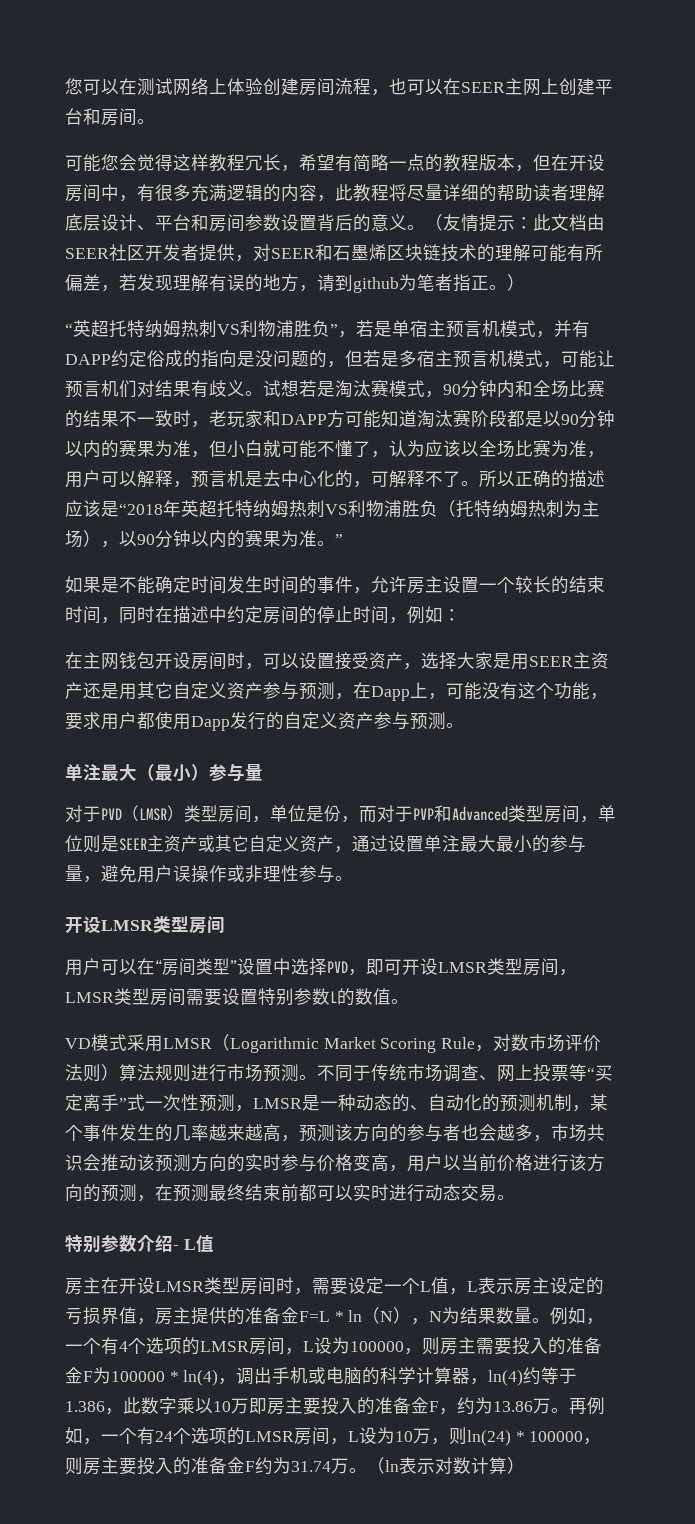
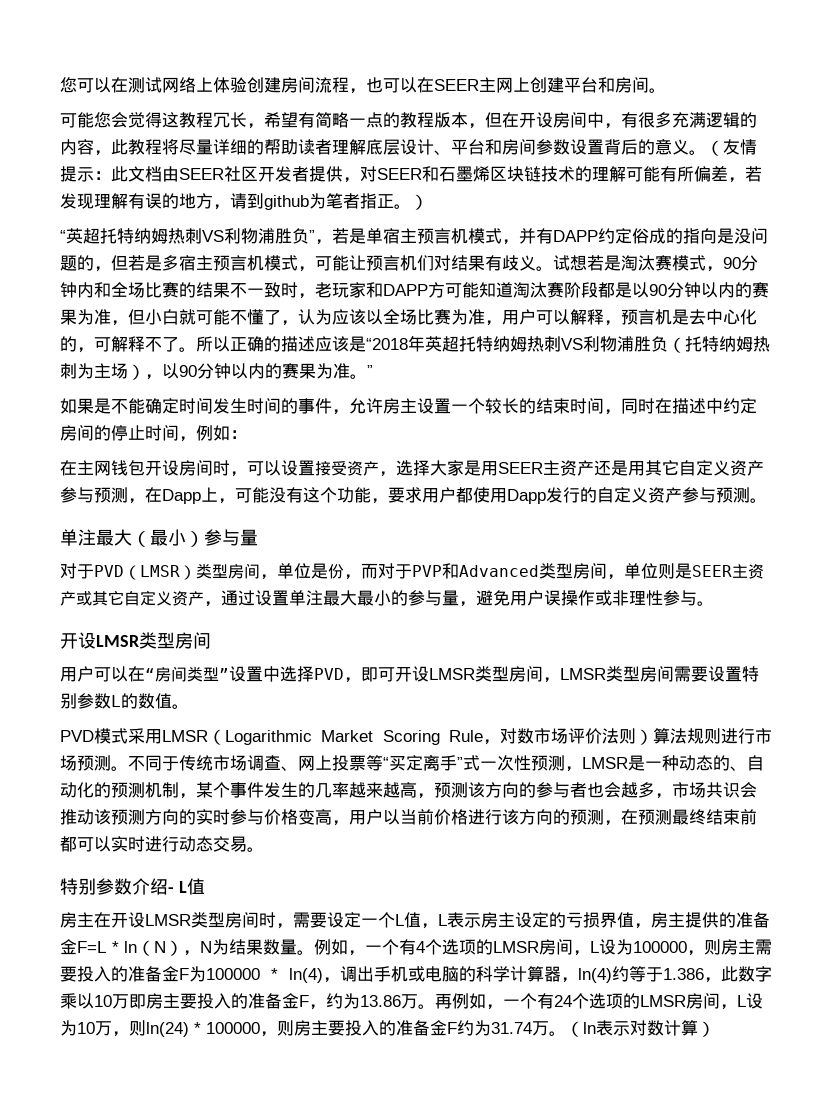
[191,154,209,171] 样 -> (179, 120) none
[65,1038,91,1049] VD -> [60,730,94,742] PVD

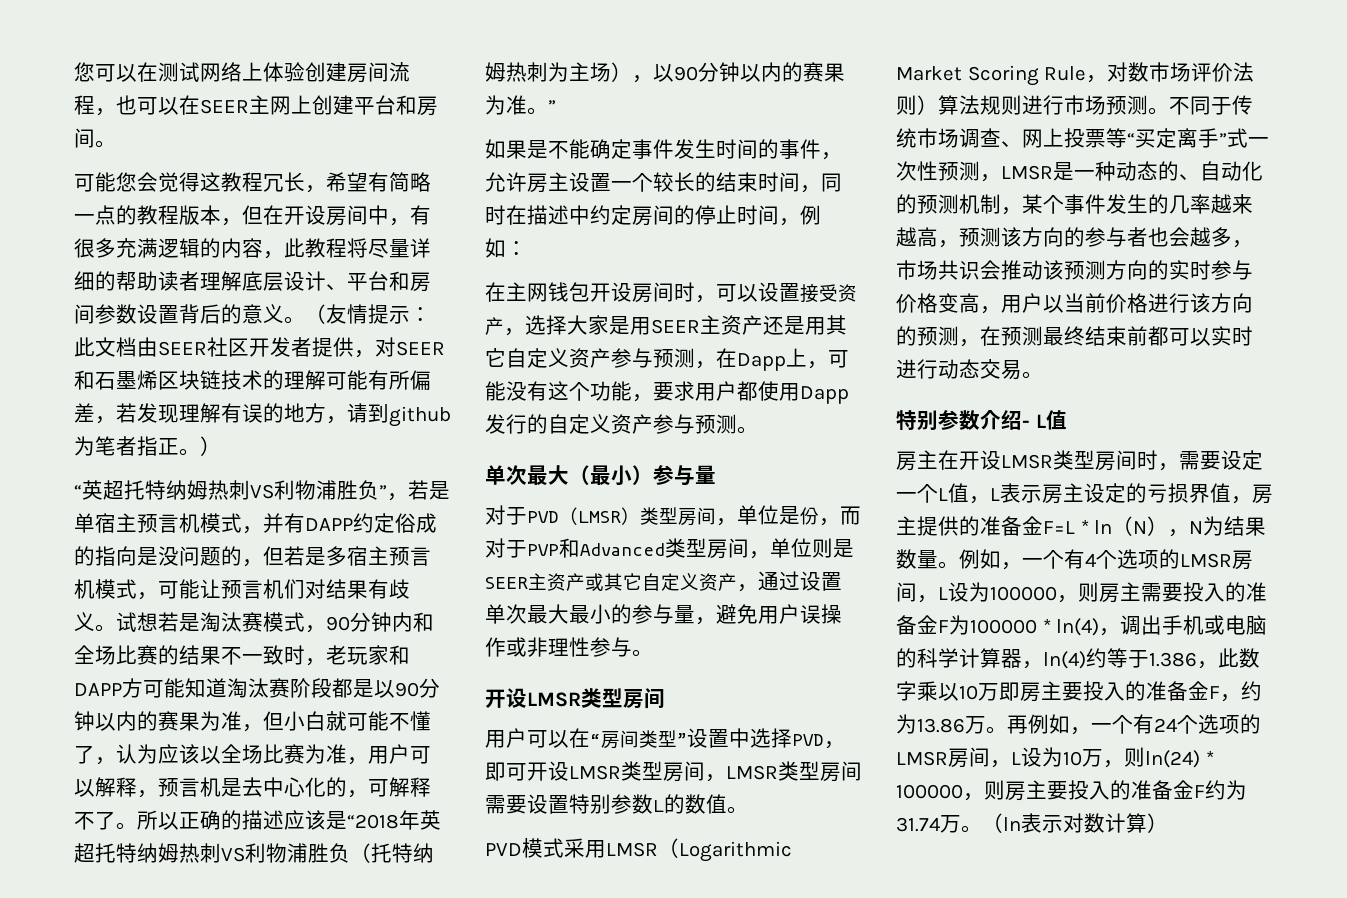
[179,398,213,414] 时间 -> [632,139,674,159] 事件
[78,529,96,546] 注 -> [506,465,527,485] 次
[306,590,323,606] 注 -> [506,604,527,624] 次

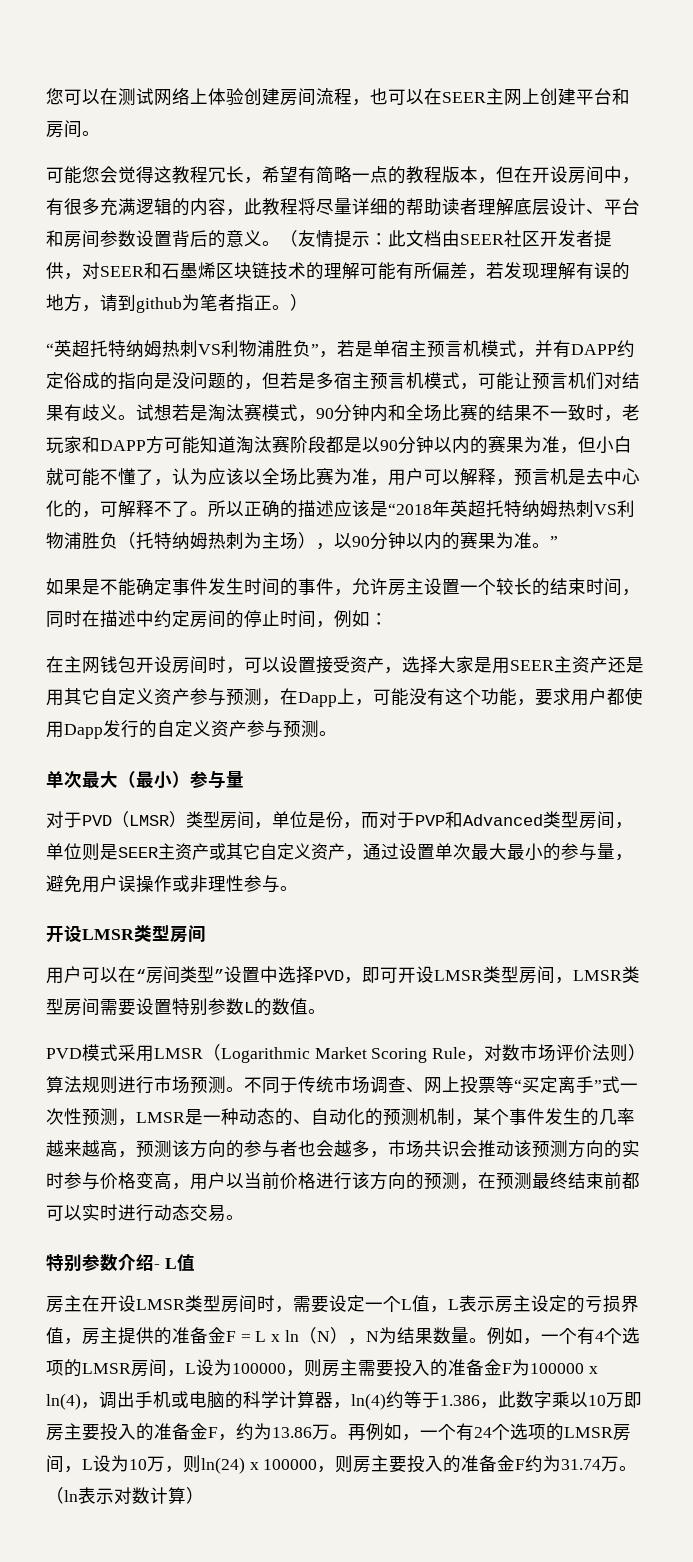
[1043,519,1089,534] F=L * -> [226,1331,281,1342] F = L x
[1042,618,1051,633] * -> [588,1366,598,1374] x
[1205,750,1214,765] * -> [249,1462,259,1470] x

